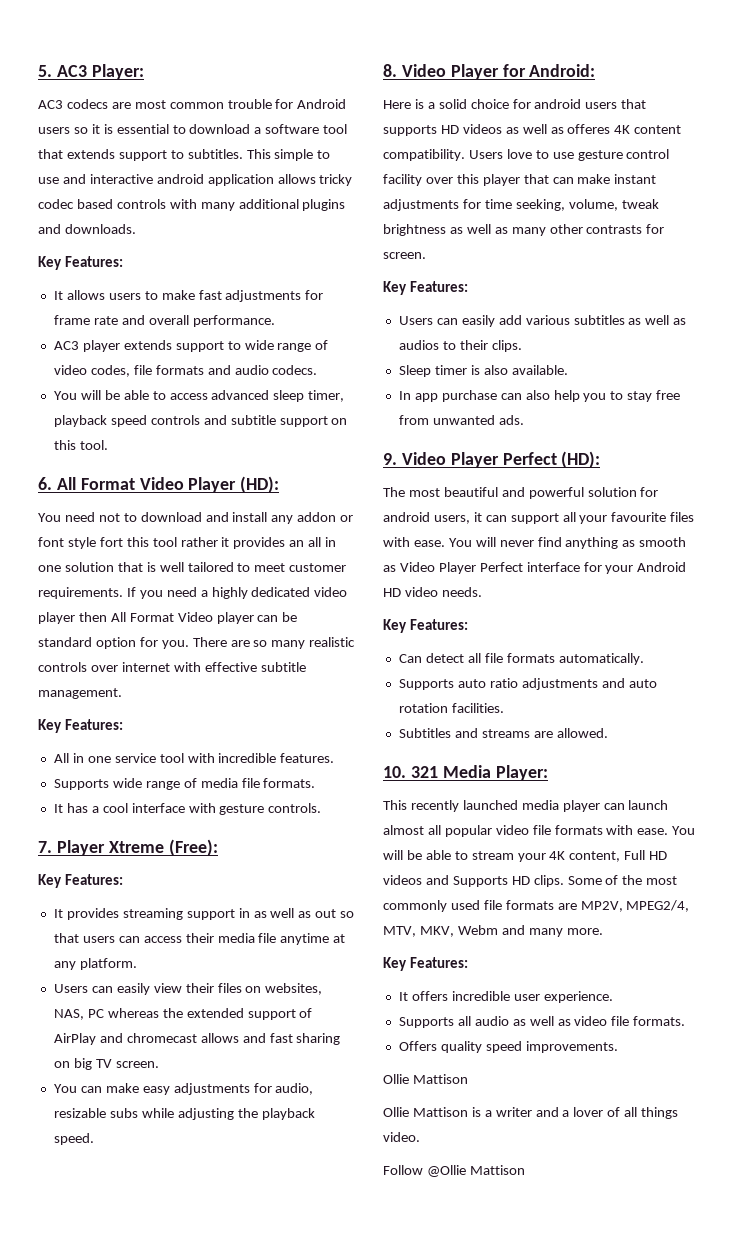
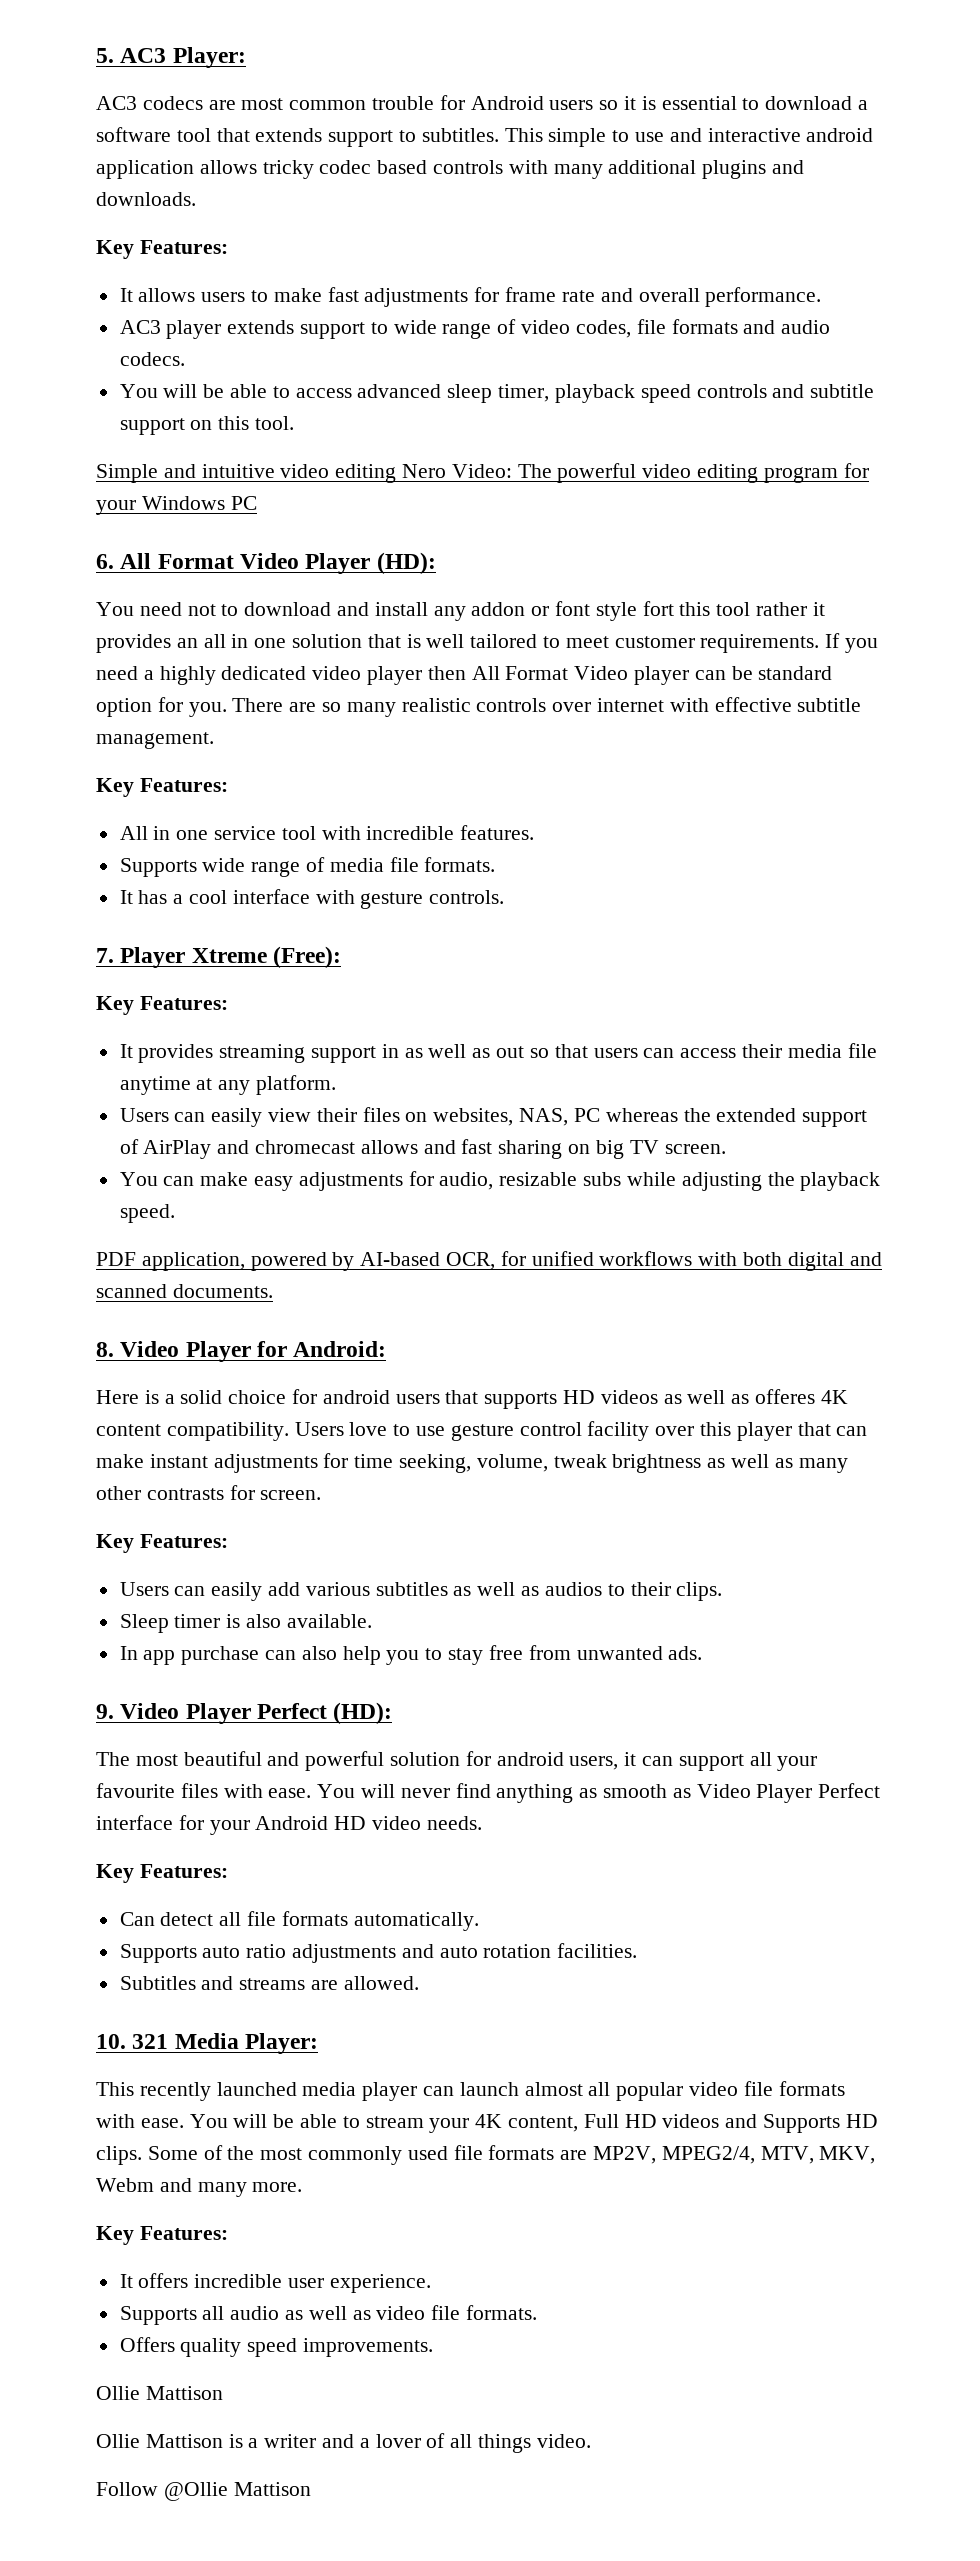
(108, 445) none -> [96,463,869,483] [96,496,257,515] // Simple and intuitive video editing Nero Video: The powerful video editing program for your Windows PC
(94, 1139) none -> [96,1251,882,1271] [96,1284,273,1298] // PDF application, powered by AI-based OCR, for unified workflows with both digital and scanned documents.

